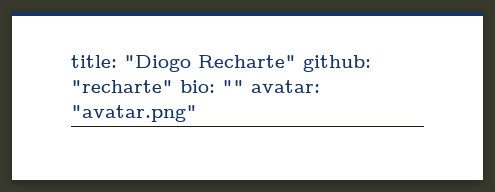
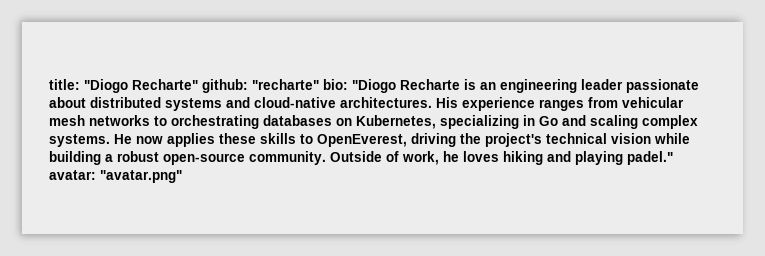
[222,80,244,93] "" -> [352,79,699,93] [49,97,684,111] [49,115,698,129] [49,133,690,147] [49,151,673,165] "Diogo Recharte is an engineering leader passionate about distributed systems and cloud-native architectures. His experience ranges from vehicular mesh networks to orchestrating databases on Kubernetes, specializing in Go and scaling complex systems. He now applies these skills to OpenEverest, driving the project's technical vision while building a robust open-source community. Outside of work, he loves hiking and playing padel."

